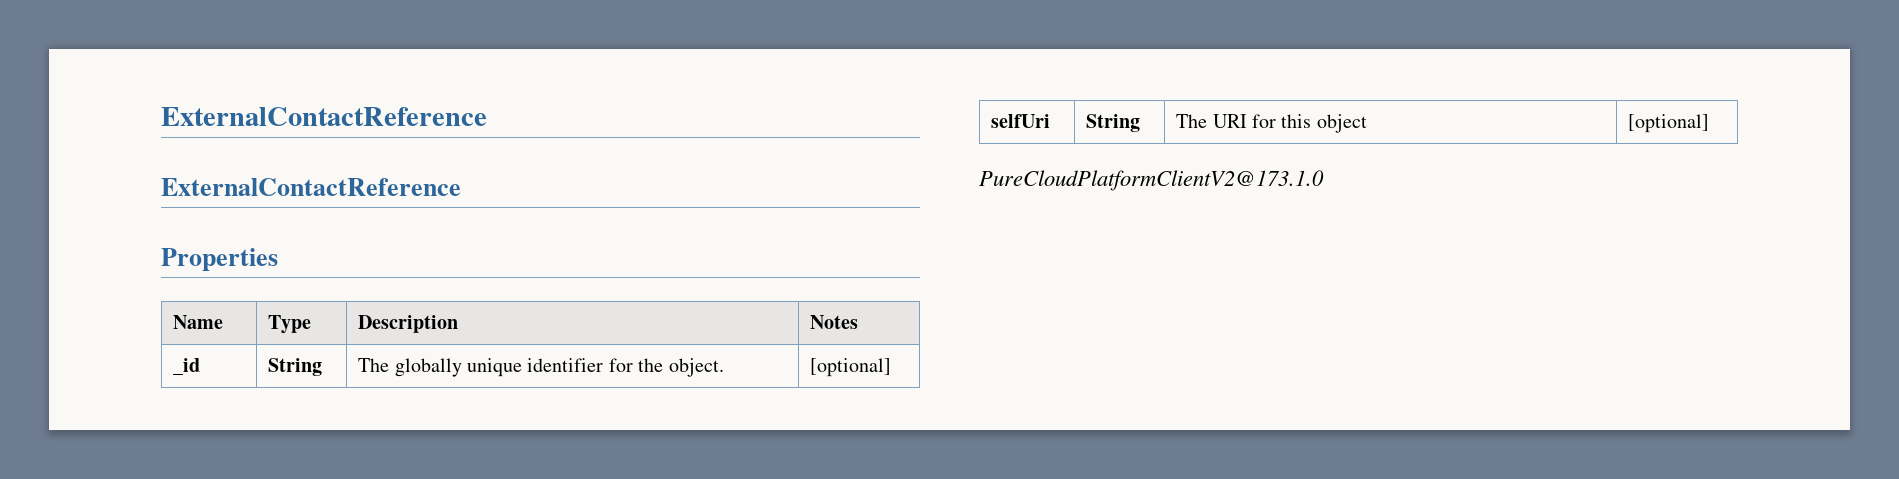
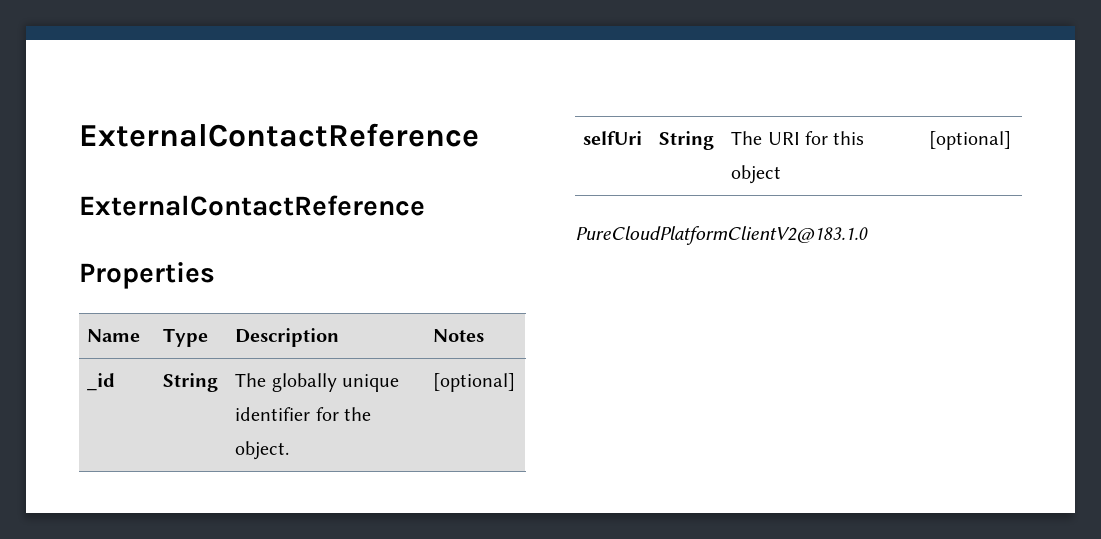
[979,170,1324,191] PureCloudPlatformClientV2@173.1.0 -> [575,226,868,245] PureCloudPlatformClientV2@183.1.0

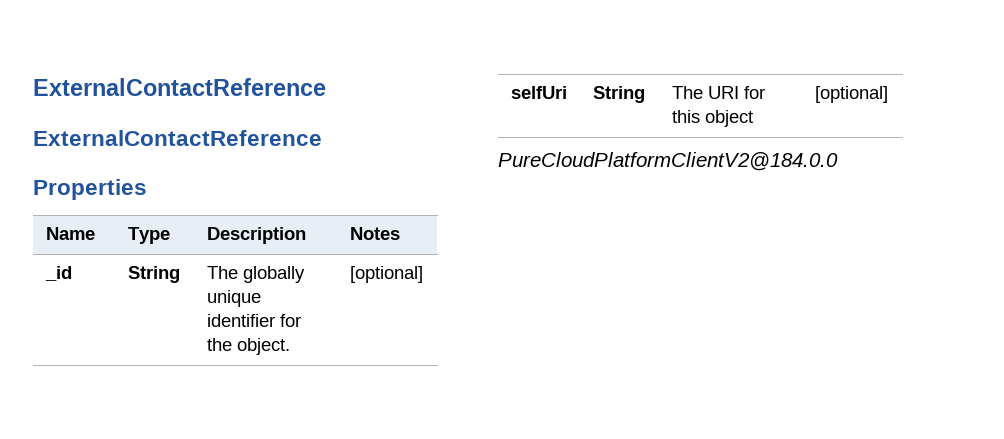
[575,226,868,245] PureCloudPlatformClientV2@183.1.0 -> [498,152,838,171] PureCloudPlatformClientV2@184.0.0

